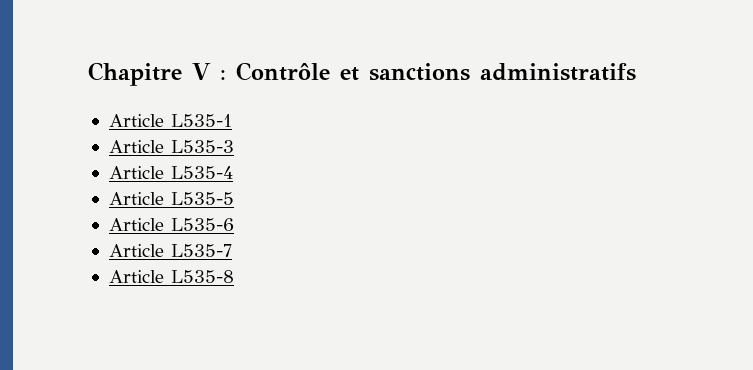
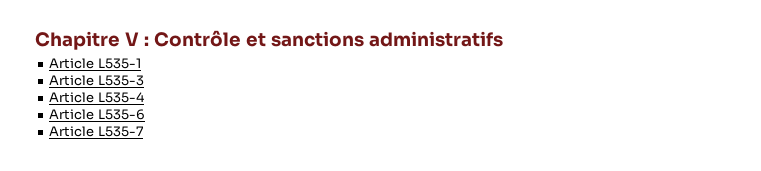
[108,192,234,205] // Article L535-5 -> (144, 97) none
[108,270,234,283] // Article L535-8 -> (143, 131) none

